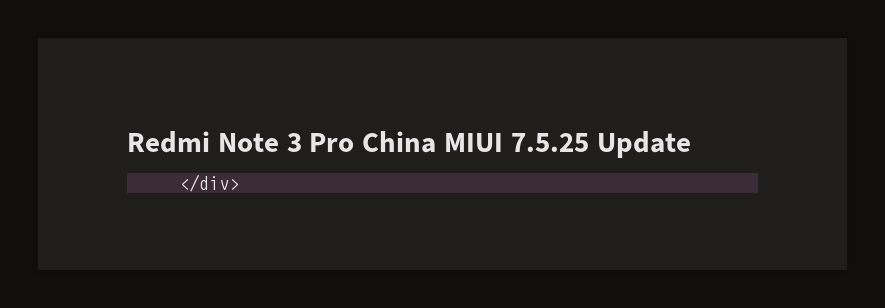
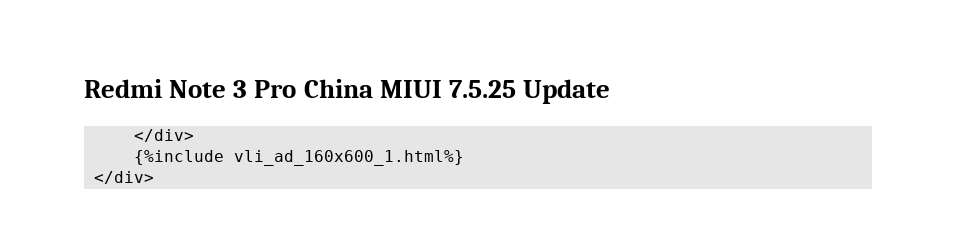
(239, 183) none -> [134,150,465,166] [94,171,155,184] // {%include vli_ad_160x600_1.html%} // </div>

